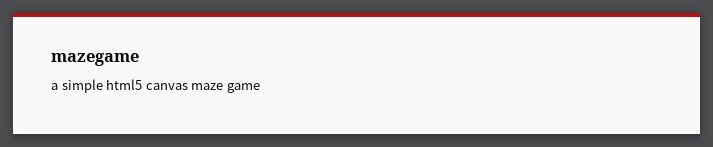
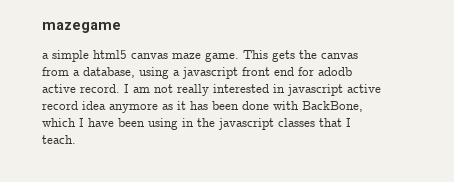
[226,83,260,93] game -> [205,50,358,62] [42,67,352,79] [42,84,381,96] [42,101,363,113] [42,118,351,130] [42,135,76,144] game. This gets the canvas from a database, using a javascript front end for adodb active record. I am not really interested in javascript active record idea anymore as it has been done with BackBone, which I have been using in the javascript classes that I teach.

